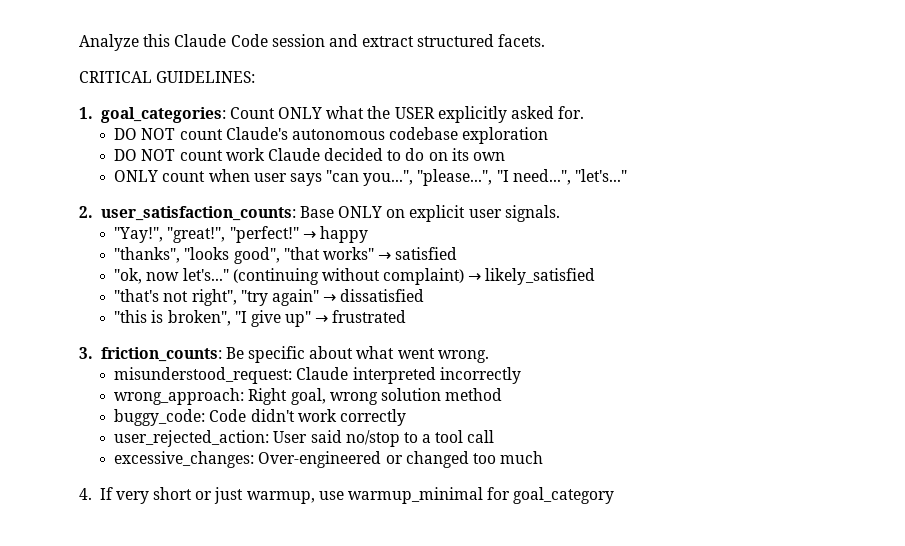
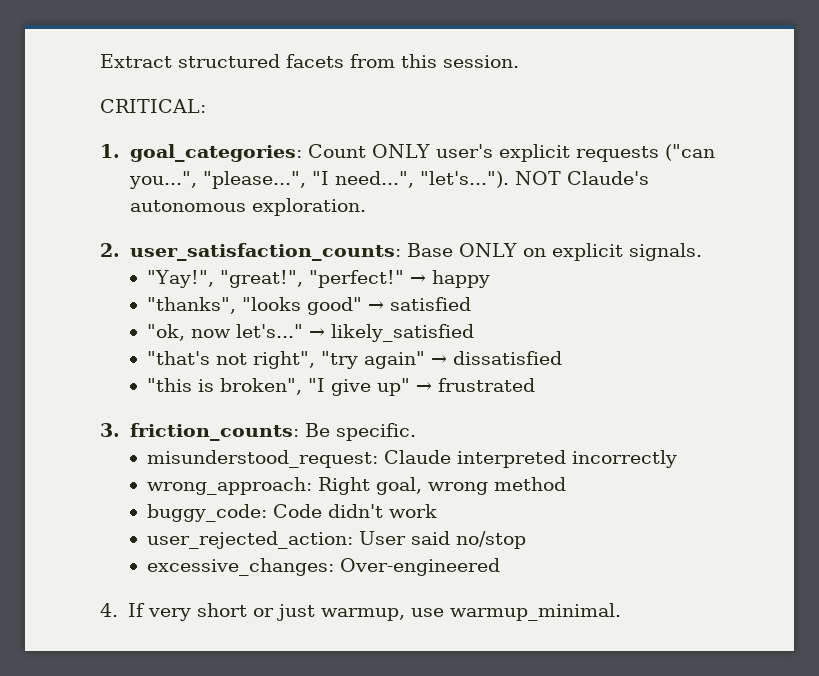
[79,34,546,51] [79,71,256,83] [79,106,585,123] [114,127,549,144] [114,148,506,161] [114,169,628,186] Analyze this Claude Code session and extract structured facets. // CRITICAL GUIDELINES: // 1. goal_categories: Count ONLY what the USER explicitly asked for. // DO NOT count Claude's autonomous codebase exploration // DO NOT count work Claude decided to do on its own // ONLY count when user says "can you...", "please...", "I need...", "let's..." -> [100,54,519,68] [100,99,206,113] [100,144,716,162] [128,171,649,189] [129,198,366,216] Extract structured facets from this session. // CRITICAL: // 1. goal_categories: Count ONLY user's explicit requests ("can you...", "please...", "I need...", "let's..."). NOT Claude's autonomous exploration.
[468,209,502,218] user -> (624, 252) none
[233,247,374,264] good", "that works" -> [307,297,363,315] good"
[232,268,465,285] (continuing without complaint) -> (304, 331) none
[248,346,489,363] specific about what went wrong. -> [335,423,416,441] specific.
[380,388,441,401] solution -> (489, 488) none
[339,409,406,426] correctly -> (438, 511) none
[403,430,495,443] [114,451,544,468] to a tool call // excessive_changes: Over-engineered or changed too much -> [147,558,501,576] // excessive_changes: Over-engineered
[348,487,615,504] warmup_minimal for goal_category -> [449,603,621,621] warmup_minimal.

